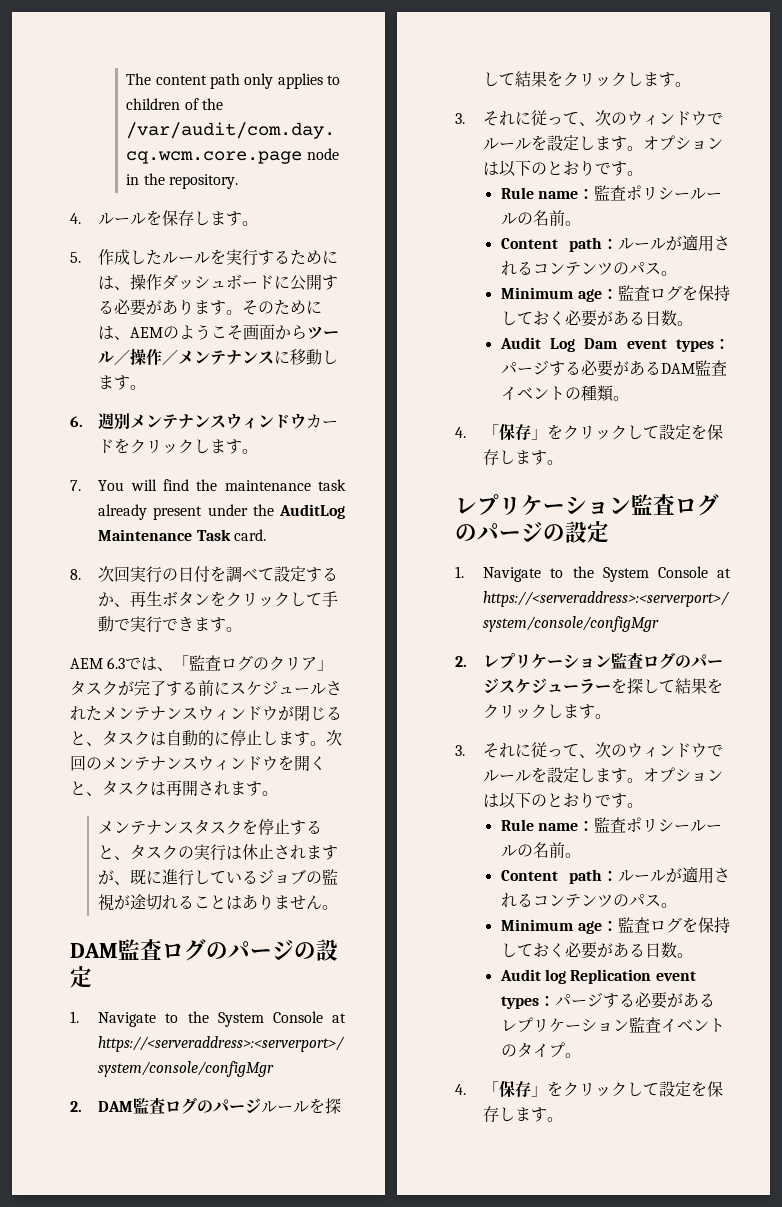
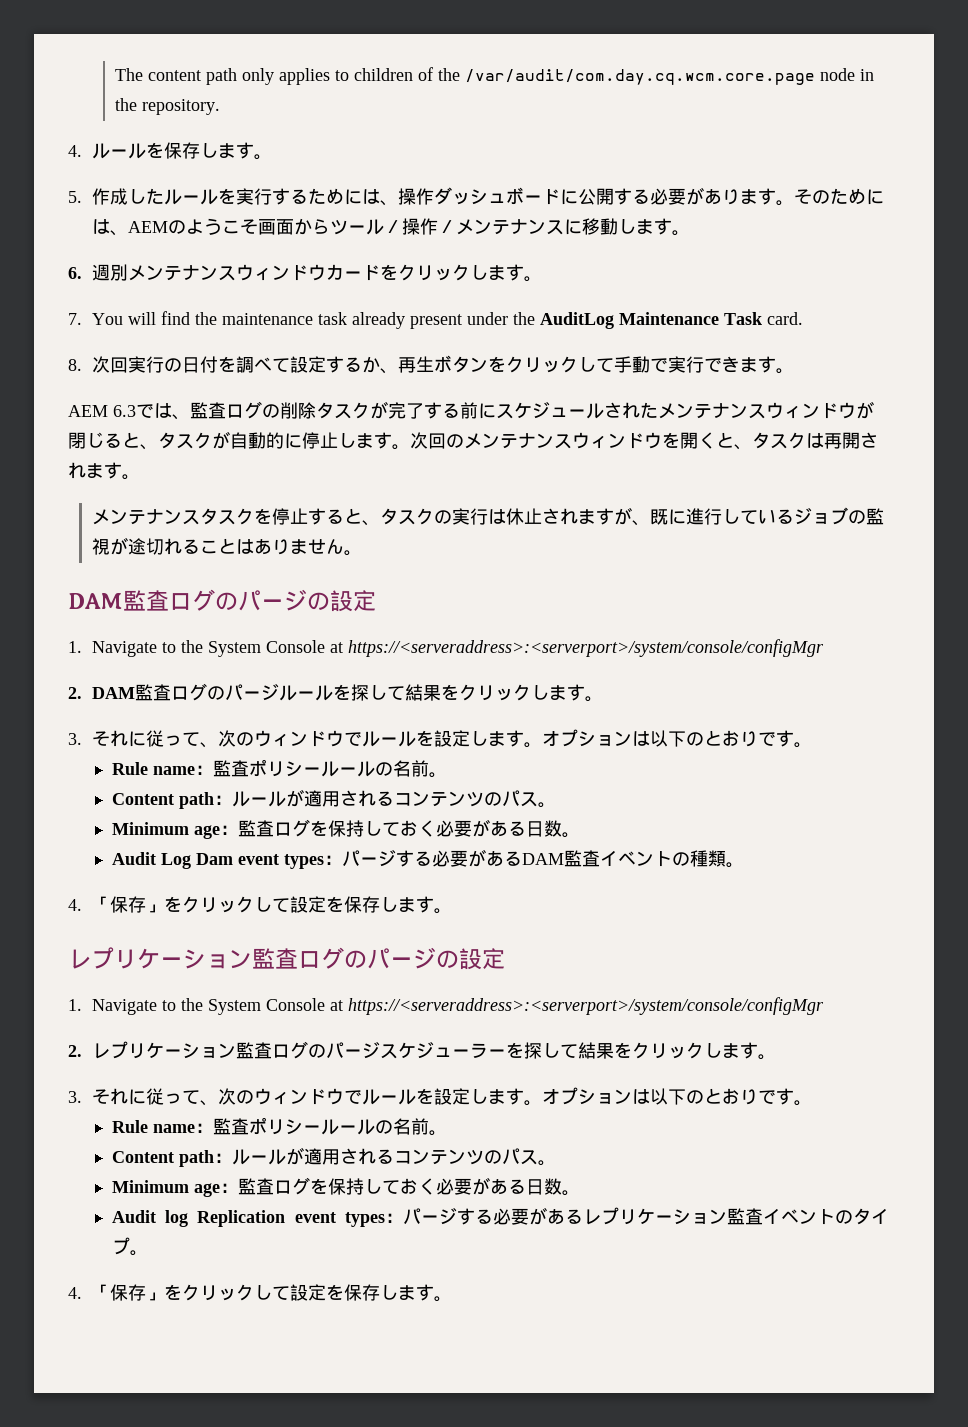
[173,655,334,671] 「監査ログのクリア」 -> [190,401,316,419] 監査ログの削除
[150,732,166,746] は -> [212,431,230,449] が

